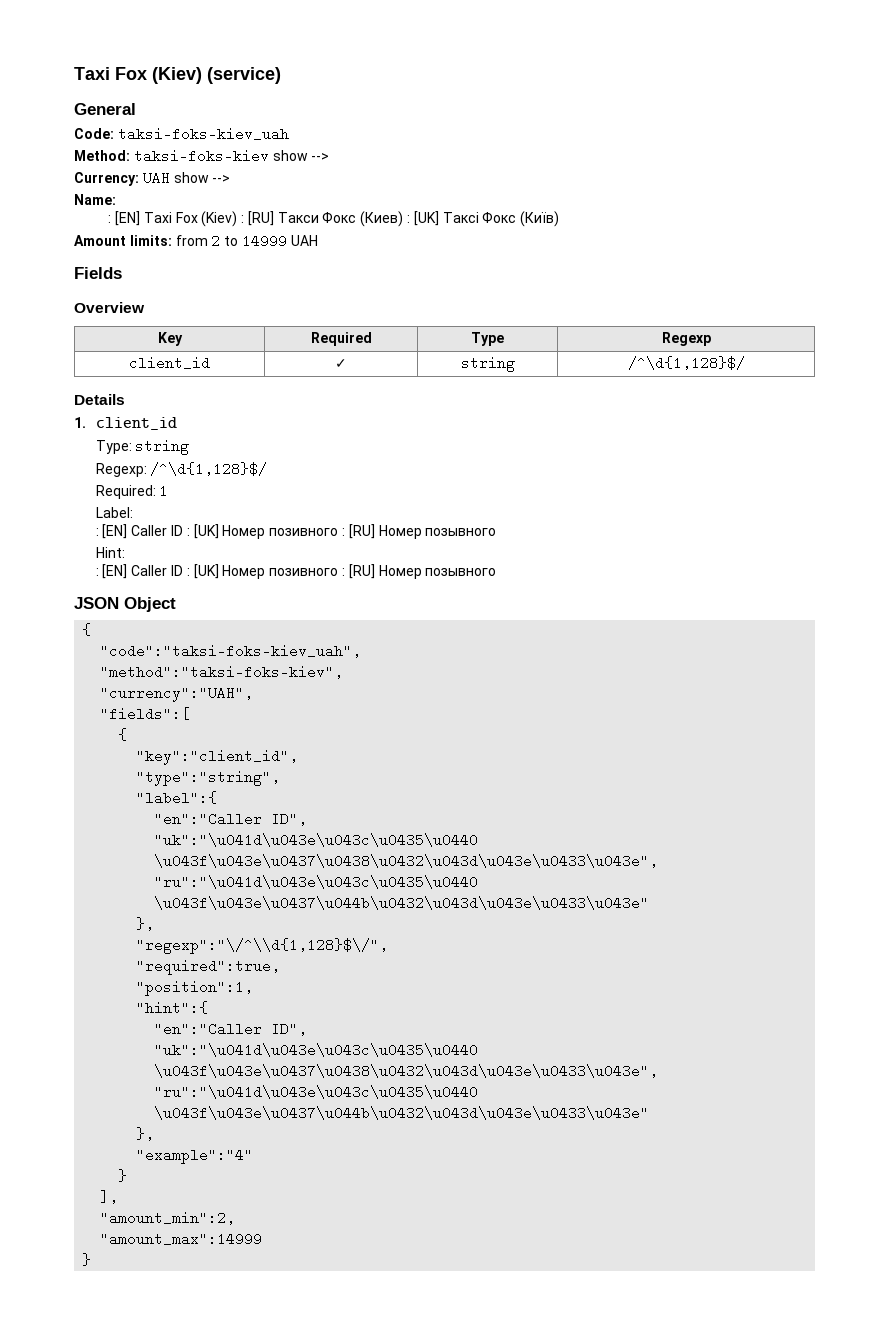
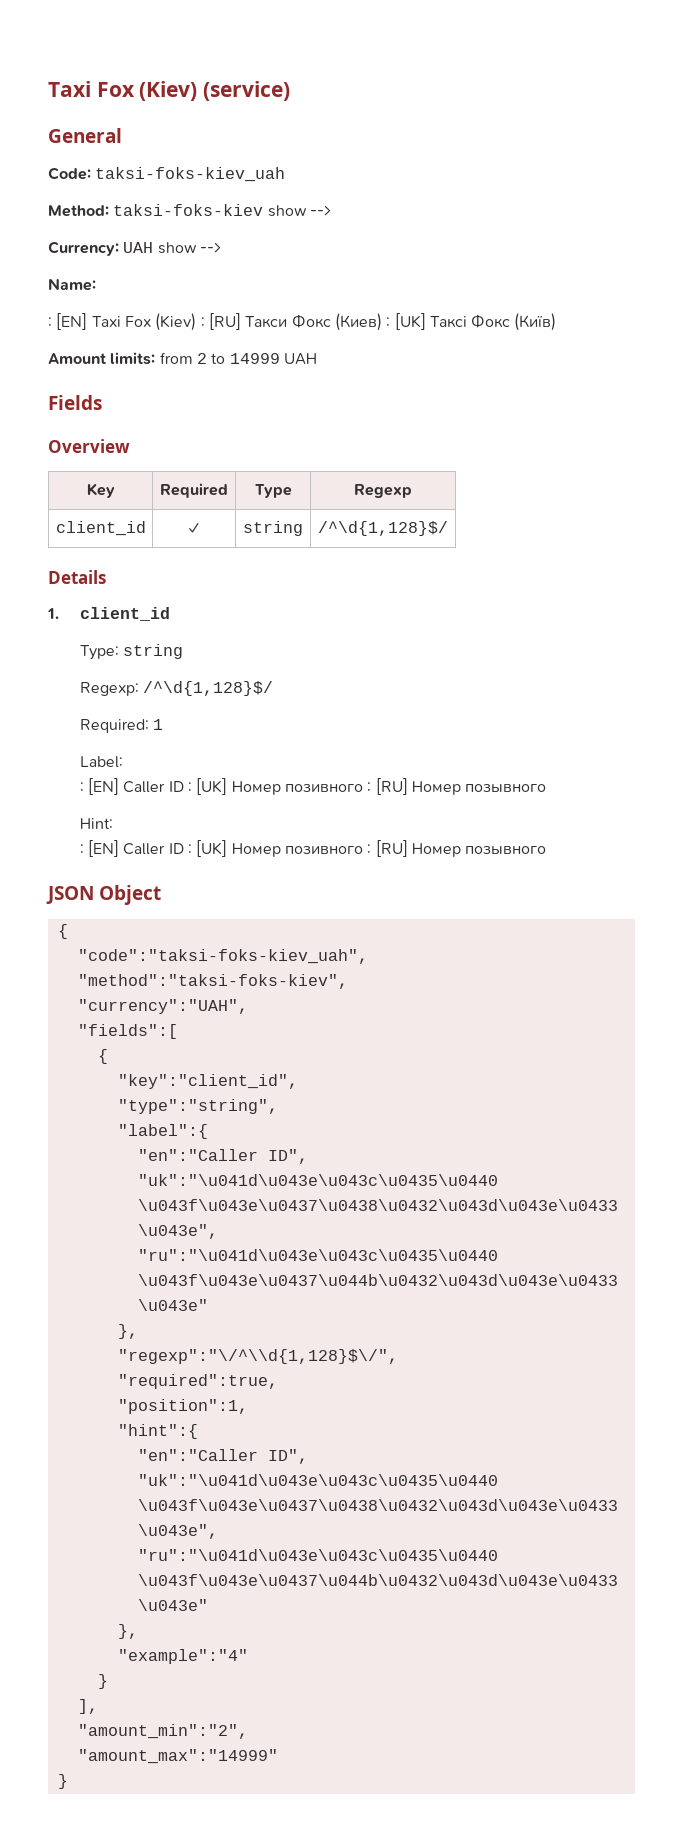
[100,1211,236,1225] [100,1232,263,1246] "amount_min":2, // "amount_max":14999 -> [77,1724,248,1739] [77,1749,278,1764] "amount_min":"2", // "amount_max":"14999"

